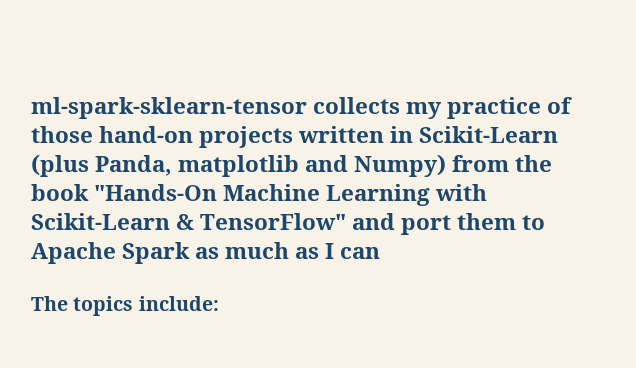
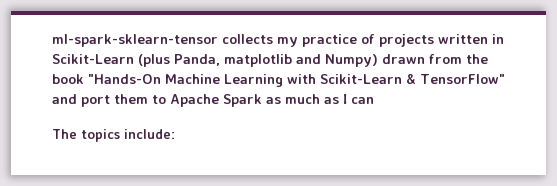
[31,126,194,143] those hand-on -> (375, 39) none
(447, 165) none -> [382,54,425,64] drawn

